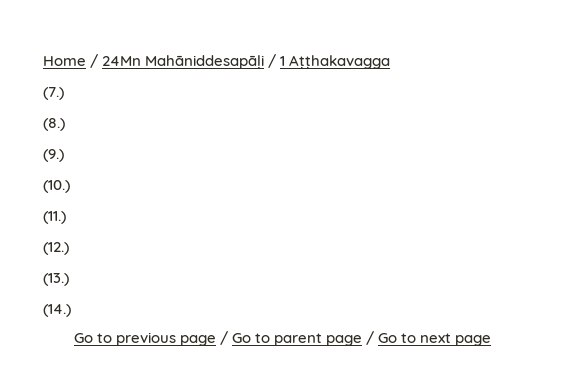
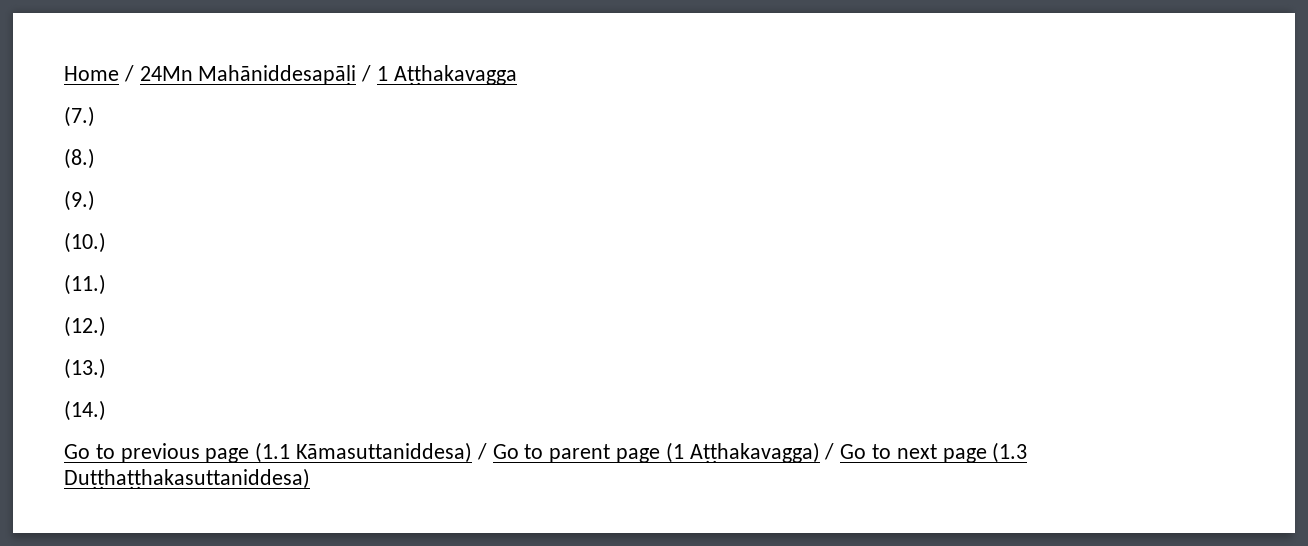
(216, 340) none -> [255,442,473,463] (1.1 Kāmasuttaniddesa)
(363, 340) none -> [665,442,820,463] (1 Aṭṭhakavagga)
(492, 340) none -> [992,442,1028,463] [64,468,310,489] (1.3 Duṭṭhaṭṭhakasuttaniddesa)

